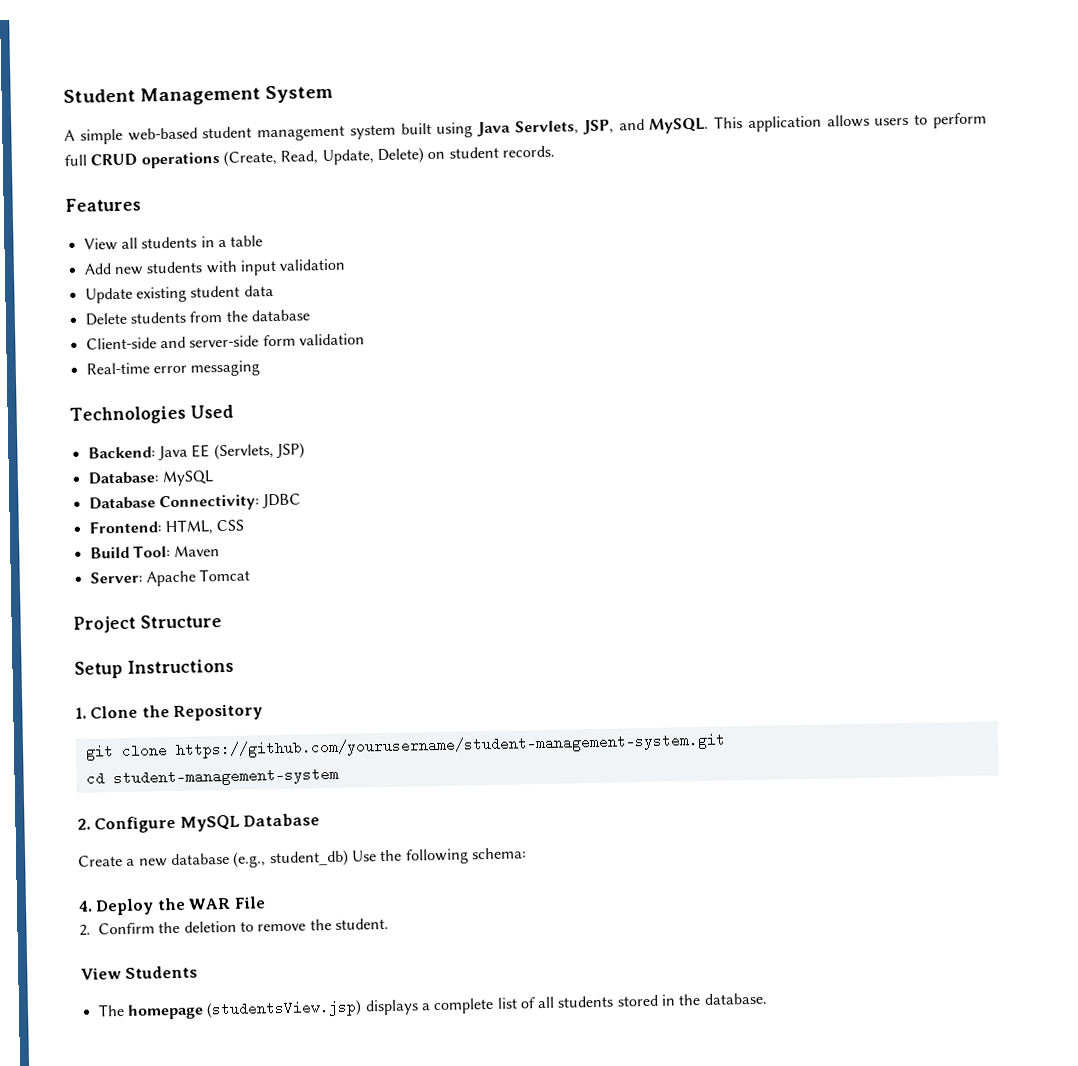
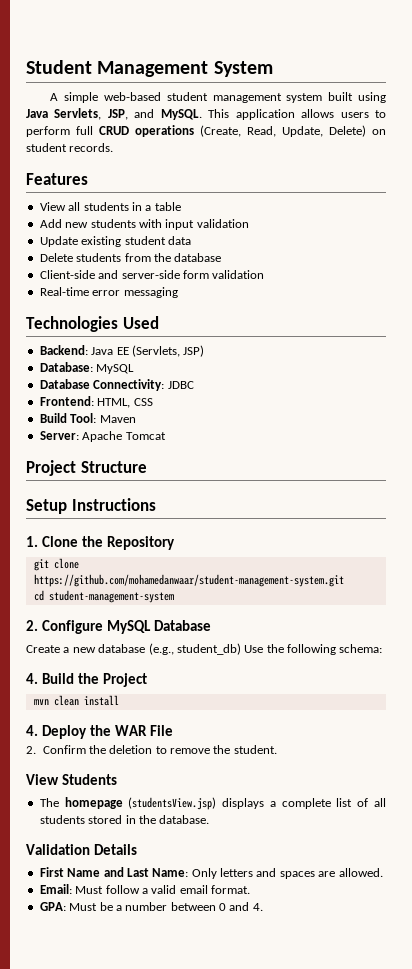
[174,732,726,759] https://github.com/yourusername/student-management-system.git -> [33,574,344,587] https://github.com/mohamedanwaar/student-management-system.git
(527, 853) none -> [26,673,147,687] [33,695,119,706] // 4. Build the Project // mvn clean install
(767, 998) none -> [26,844,137,855] [39,867,383,879] [39,884,250,894] [39,902,263,911] // Validation Details // First Name and Last Name: Only letters and spaces are allowed. // Email: Must follow a valid email format. // GPA: Must be a number between 0 and 4.

